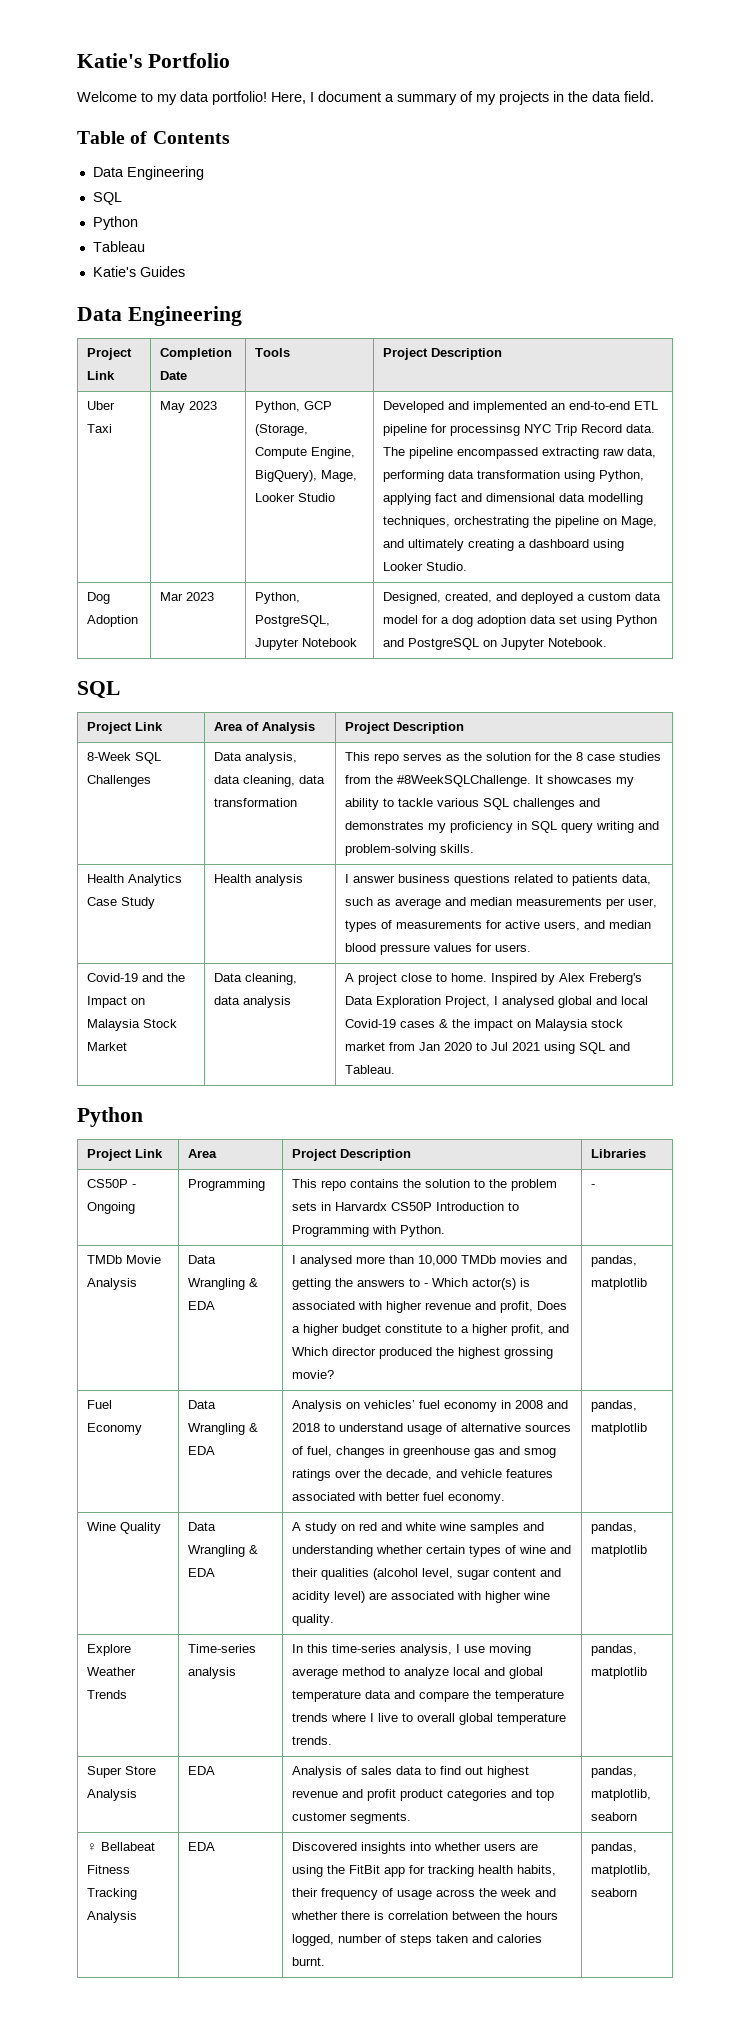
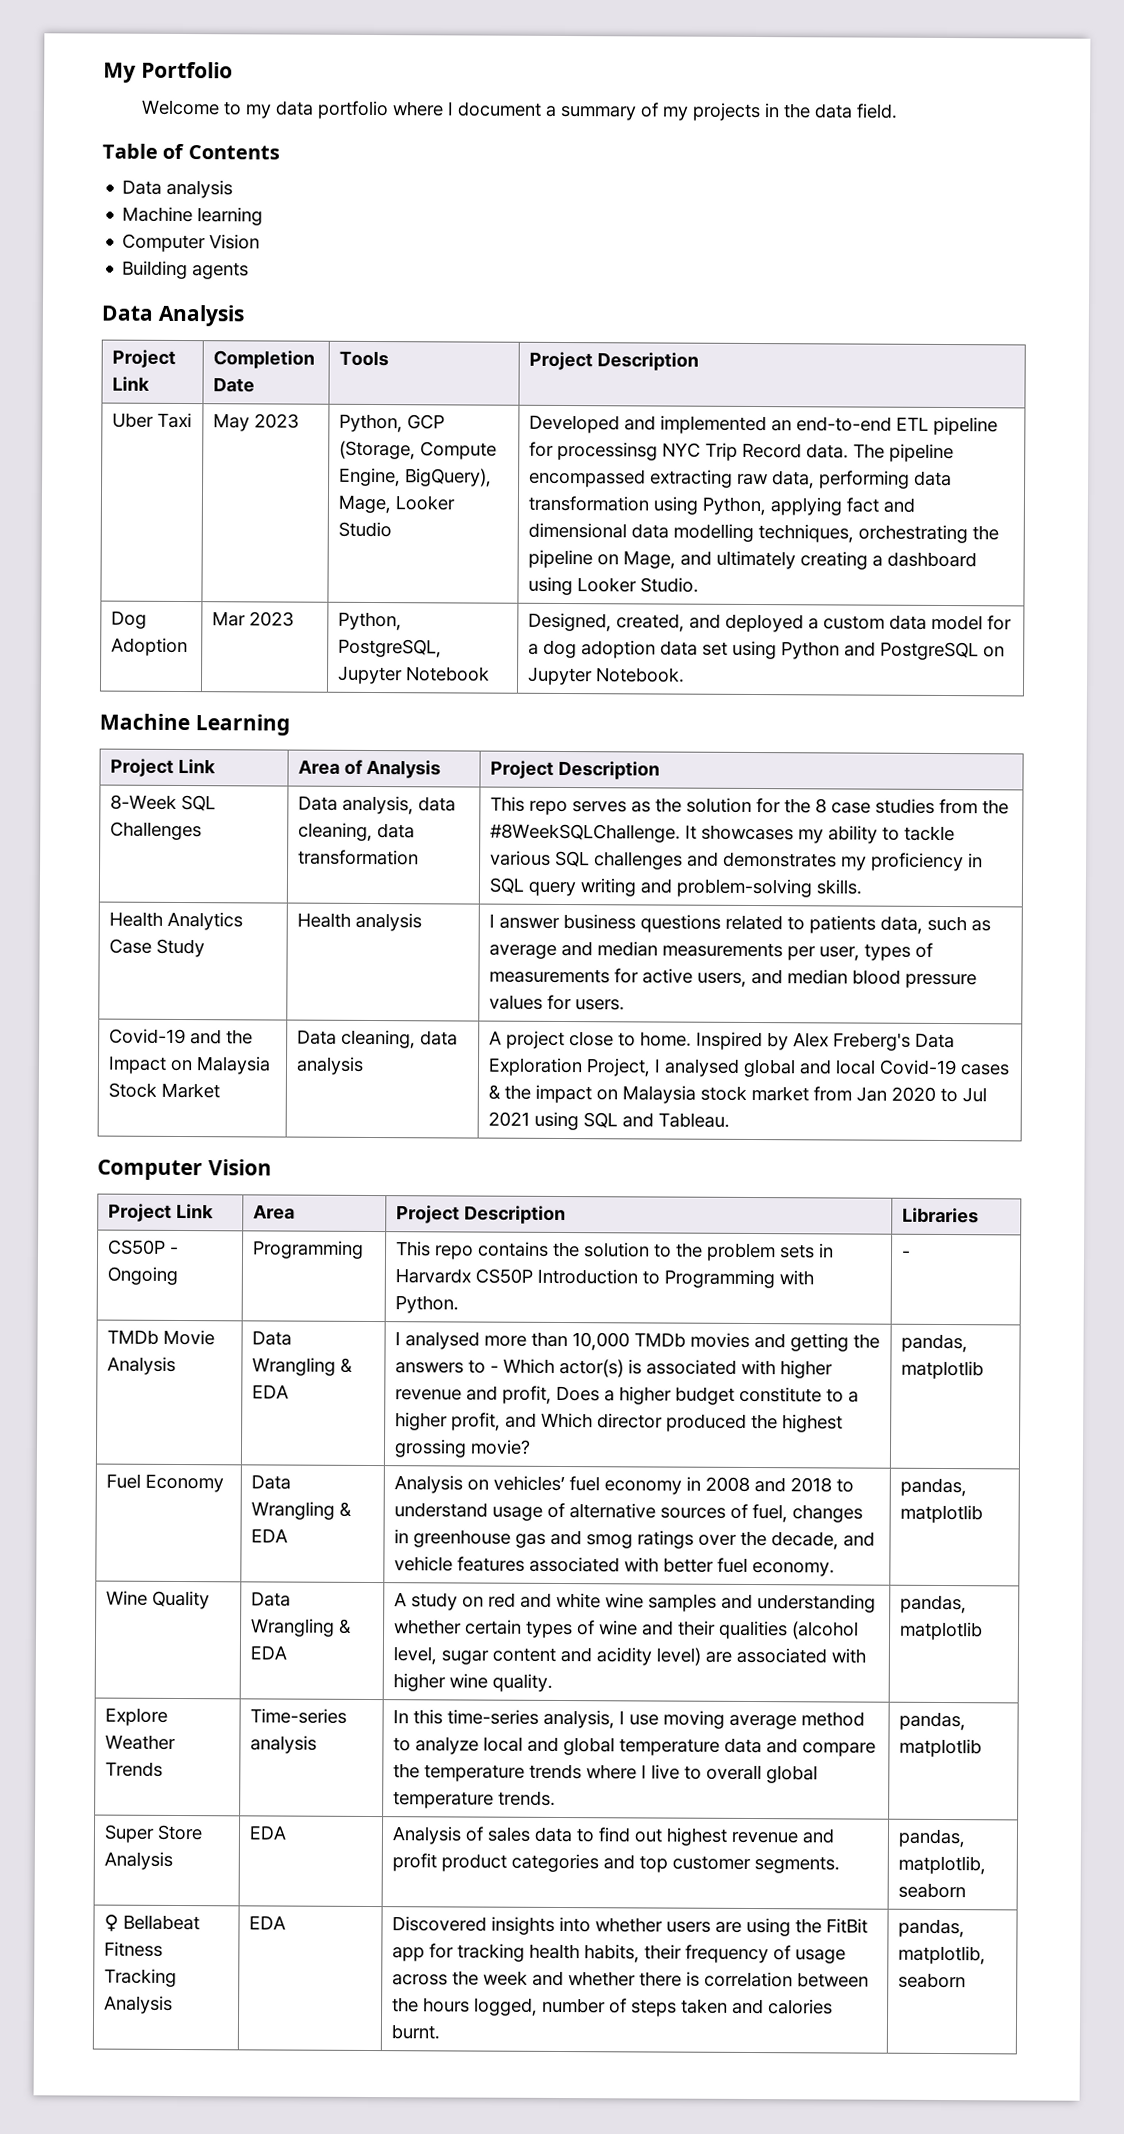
[77,53,142,68] Katie's -> [103,62,136,83] My
[212,91,306,105] portfolio! Here, -> [317,100,445,120] portfolio where
[126,166,204,180] [92,192,122,205] [92,216,138,230] [92,241,145,252] [92,266,185,277] [77,306,242,326] Engineering // SQL // Python // Tableau // Katie's Guides // Data Engineering -> [166,179,234,199] [122,206,264,226] [122,233,261,253] [122,260,250,280] [101,304,244,327] analysis // Machine learning // Computer Vision // Building agents // Data Analysis
[77,681,120,699] SQL -> [99,713,290,736] Machine Learning
[77,1107,143,1127] Python -> [97,1159,272,1181] Computer Vision

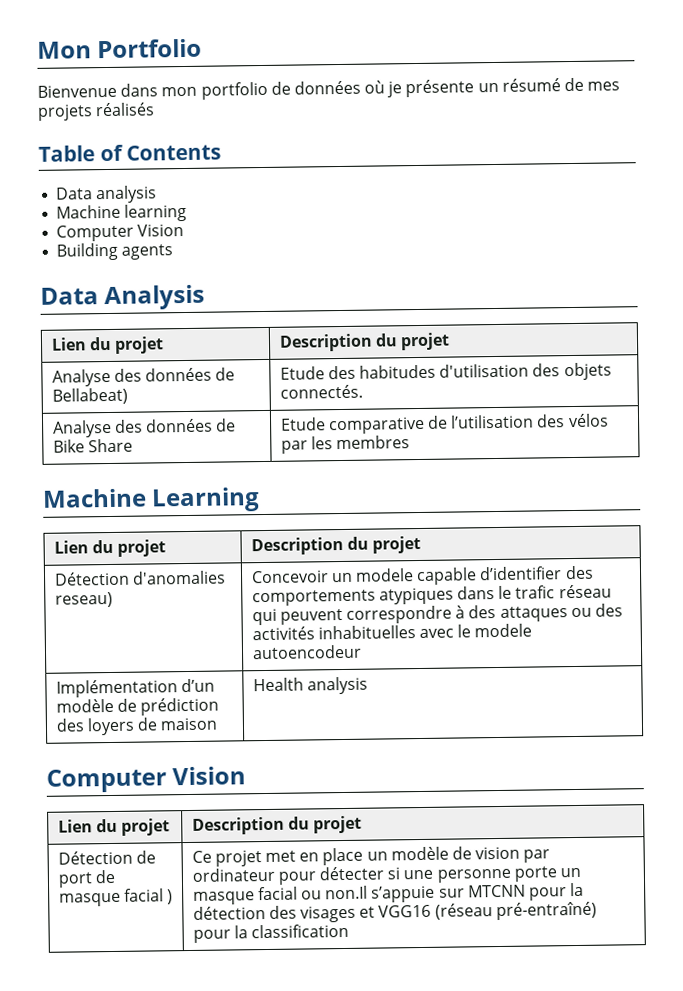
[103,62,136,83] My -> [37,41,92,59] Mon
[141,99,899,122] Welcome to my data portfolio where I document a summary of my projects in the data field. -> [37,77,621,100] [37,102,156,121] Bienvenue dans mon portfolio de données où je présente un résumé de mes projets réalisés
[111,349,176,368] [111,376,150,391] [212,350,315,369] [212,377,255,393] [338,350,389,367] [528,351,699,371] [111,412,192,429] [212,413,299,432] [338,413,445,433] [338,440,497,460] [338,467,492,487] [337,494,455,514] [337,521,392,538] [528,414,998,436] [528,441,954,463] [528,468,952,489] [527,495,915,516] [527,522,999,544] [527,549,977,570] [527,576,699,596] [110,610,147,629] [110,637,188,657] [211,611,294,627] [337,611,402,631] [337,638,442,658] [337,665,490,685] [527,612,1012,633] [527,639,1005,661] [527,666,685,686] [99,713,290,736] [109,758,216,777] [297,759,442,779] [489,760,660,780] [109,794,216,812] [109,821,202,841] [297,795,456,815] [297,822,415,842] [297,849,419,866] [489,796,1009,816] [489,823,955,844] [489,850,983,872] [488,877,862,898] [108,911,243,931] [108,938,205,958] [296,912,422,932] [488,913,991,934] [488,940,933,961] [488,968,977,989] [488,994,625,1011] [108,1028,253,1045] [107,1055,271,1075] [107,1082,220,1099] [296,1029,458,1049] [295,1056,364,1075] [488,1030,955,1051] [487,1057,1010,1078] [487,1084,987,1104] [487,1111,730,1131] [97,1159,272,1181] [107,1203,214,1222] [252,1204,295,1220] [395,1205,566,1225] [901,1207,979,1224] [107,1239,179,1255] [106,1266,178,1285] [251,1240,364,1259] [395,1241,834,1262] [394,1268,814,1289] [394,1295,459,1314] [901,1250,911,1258] [106,1329,215,1346] [106,1356,176,1375] [251,1330,292,1346] [251,1357,353,1376] [251,1384,289,1399] [394,1331,880,1352] [394,1358,833,1379] [394,1385,859,1405] [394,1412,843,1433] [393,1439,531,1458] [900,1333,968,1353] [900,1360,984,1380] [105,1473,224,1493] [250,1474,291,1490] [250,1501,352,1520] [250,1528,288,1543] [393,1475,854,1495] [393,1502,863,1523] [393,1529,875,1550] [393,1556,835,1577] [899,1477,967,1497] [899,1504,983,1524] [105,1590,210,1610] [250,1591,291,1607] [250,1618,352,1637] [249,1645,287,1660] [393,1592,876,1613] [393,1619,859,1640] [392,1646,866,1666] [392,1673,553,1692] [899,1594,967,1614] [899,1621,983,1641] [104,1707,168,1726] [104,1734,176,1750] [104,1761,163,1777] [249,1708,347,1724] [249,1735,317,1754] [392,1709,865,1730] [392,1736,876,1757] [392,1763,818,1784] [392,1790,556,1809] [898,1711,966,1731] [898,1738,982,1758] [103,1824,203,1843] [103,1851,173,1870] [248,1825,287,1840] [391,1826,835,1846] [391,1853,840,1874] [897,1828,966,1848] [897,1855,986,1875] [897,1882,966,1899] [103,1914,200,1932] [103,1941,163,1957] [103,1968,177,1987] [103,1995,173,2014] [248,1915,286,1930] [391,1916,868,1937] [391,1943,846,1964] [391,1970,869,1988] [391,1997,833,2017] [390,2024,440,2040] [897,1918,965,1938] [897,1945,986,1965] [897,1972,966,1989] Project Link | Completion Date | Tools | Project Description // Uber Taxi | May 2023 | Python, GCP (Storage, Compute Engine, BigQuery), Mage, Looker Studio | Developed and implemented an end-to-end ETL pipeline for processinsg NYC Trip Record data. The pipeline encompassed extracting raw data, performing data transformation using Python, applying fact and dimensional data modelling techniques, orchestrating the pipeline on Mage, and ultimately creating a dashboard using Looker Studio. // Dog Adoption | Mar 2023 | Python, PostgreSQL, Jupyter Notebook | Designed, created, and deployed a custom data model for a dog adoption data set using Python and PostgreSQL on Jupyter Notebook. // Machine Learning // Project Link | Area of Analysis | Project Description // 8-Week SQL Challenges | Data analysis, data cleaning, data transformation | This repo serves as the solution for the 8 case studies from the #8WeekSQLChallenge. It showcases my ability to tackle various SQL challenges and demonstrates my proficiency in SQL query writing and problem-solving skills. // Health Analytics Case Study | Health analysis | I answer business questions related to patients data, such as average and median measurements per user, types of measurements for active users, and median blood pressure values for users. // Covid-19 and the Impact on Malaysia Stock Market | Data cleaning, data analysis | A project close to home. Inspired by Alex Freberg's Data Exploration Project, I analysed global and local Covid-19 cases & the impact on Malaysia stock market from Jan 2020 to Jul 2021 using SQL and Tableau. // Computer Vision // Project Link | Area | Project Description | Libraries // CS50P - Ongoing | Programming | This repo contains the solution to the problem sets in Harvardx CS50P Introduction to Programming with Python. | - // TMDb Movie Analysis | Data Wrangling & EDA | I analysed more than 10,000 TMDb movies and getting the answers to - Which actor(s) is associated with higher revenue and profit, Does a higher budget constitute to a higher profit, and Which director produced the highest grossing movie? | pandas, matplotlib // Fuel Economy | Data Wrangling & EDA | Analysis on vehicles’ fuel economy in 2008 and 2018 to understand usage of alternative sources of fuel, changes in greenhouse gas and smog ratings over the decade, and vehicle features associated with better fuel economy. | pandas, matplotlib // Wine Quality | Data Wrangling & EDA | A study on red and white wine samples and understanding whether certain types of wine and their qualities (alcohol level, sugar content and acidity level) are associated with higher wine quality. | pandas, matplotlib // Explore Weather Trends | Time-series analysis | In this time-series analysis, I use moving average method to analyze local and global temperature data and compare the temperature trends where I live to overall global temperature trends. | pandas, matplotlib // Super Store Analysis | EDA | Analysis of sales data to find out highest revenue and profit product categories and top customer segments. | pandas, matplotlib, seaborn // ♀ Bellabeat Fitness Tracking Analysis | EDA | Discovered insights into whether users are using the FitBit app for tracking health habits, their frequency of usage across the week and whether there is correlation between the hours logged, number of steps taken and calories burnt. | pandas, matplotlib, seaborn -> [50,336,165,354] [278,332,451,352] [51,367,236,387] [51,387,128,405] [279,362,612,381] [279,384,363,399] [52,418,237,438] [52,438,133,453] [279,413,609,435] [280,435,411,454] [42,487,261,513] [53,539,167,557] [250,535,422,556] [53,570,226,586] [54,591,113,608] [250,565,594,586] [251,584,612,607] [251,603,623,626] [251,623,533,641] [251,644,362,660] [55,678,215,698] [55,697,220,716] [55,717,219,736] [252,676,368,695] [46,766,247,793] [57,818,171,836] [191,815,363,835] [57,850,156,865] [57,869,115,888] [58,888,174,907] [191,846,551,867] [191,866,581,885] [192,882,585,905] [192,901,597,923] [192,923,350,943] Lien du projet | Description du projet // Analyse des données de Bellabeat) | Etude des habitudes d'utilisation des objets connectés. // Analyse des données de Bike Share | Etude comparative de l’utilisation des vélos par les membres // Machine Learning // Lien du projet | Description du projet // Détection d'anomalies reseau) | Concevoir un modele capable d’identifier des comportements atypiques dans le trafic réseau qui peuvent correspondre à des attaques ou des activités inhabituelles avec le modele autoencodeur // Implémentation d’un modèle de prédiction des loyers de maison | Health analysis // Computer Vision // Lien du projet | Description du projet // Détection de port de masque facial ) | Ce projet met en place un modèle de vision par ordinateur pour détecter si une personne porte un masque facial ou non.Il s’appuie sur MTCNN pour la détection des visages et VGG16 (réseau pré-entraîné) pour la classification

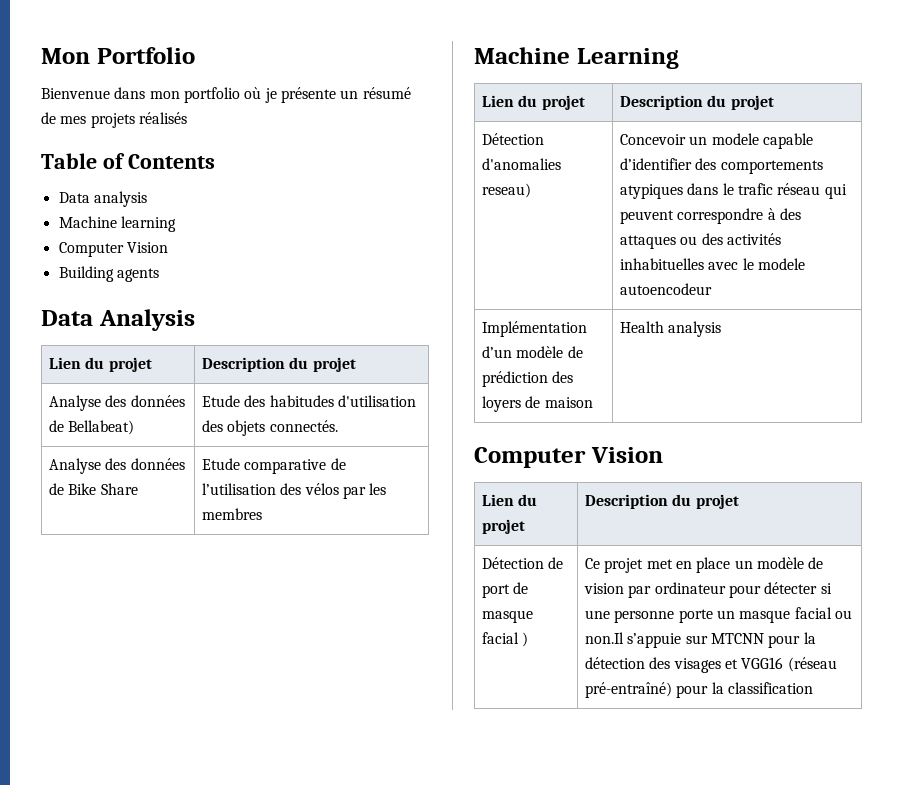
[270,80,361,95] de données -> (240, 95) none

